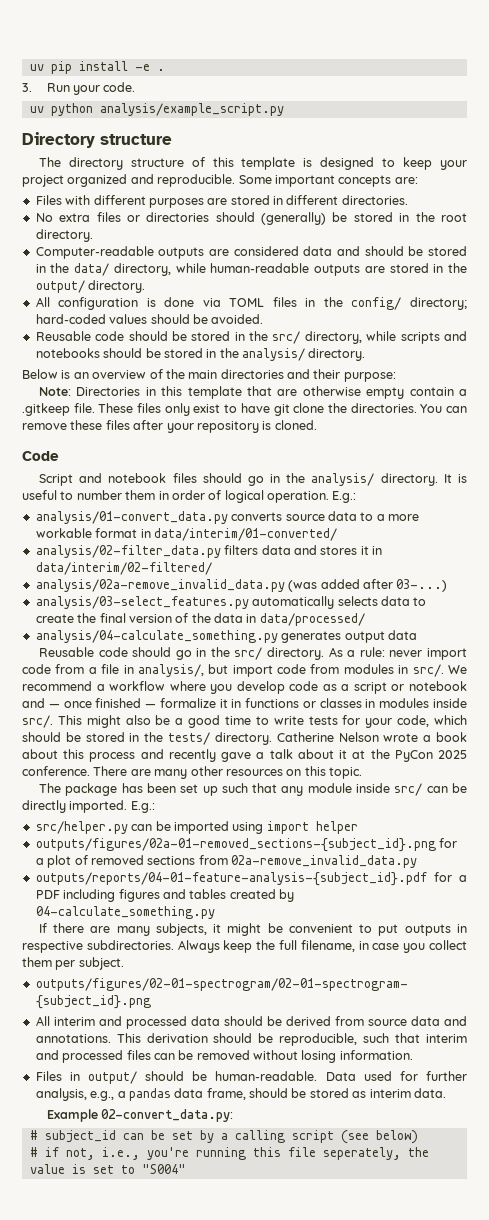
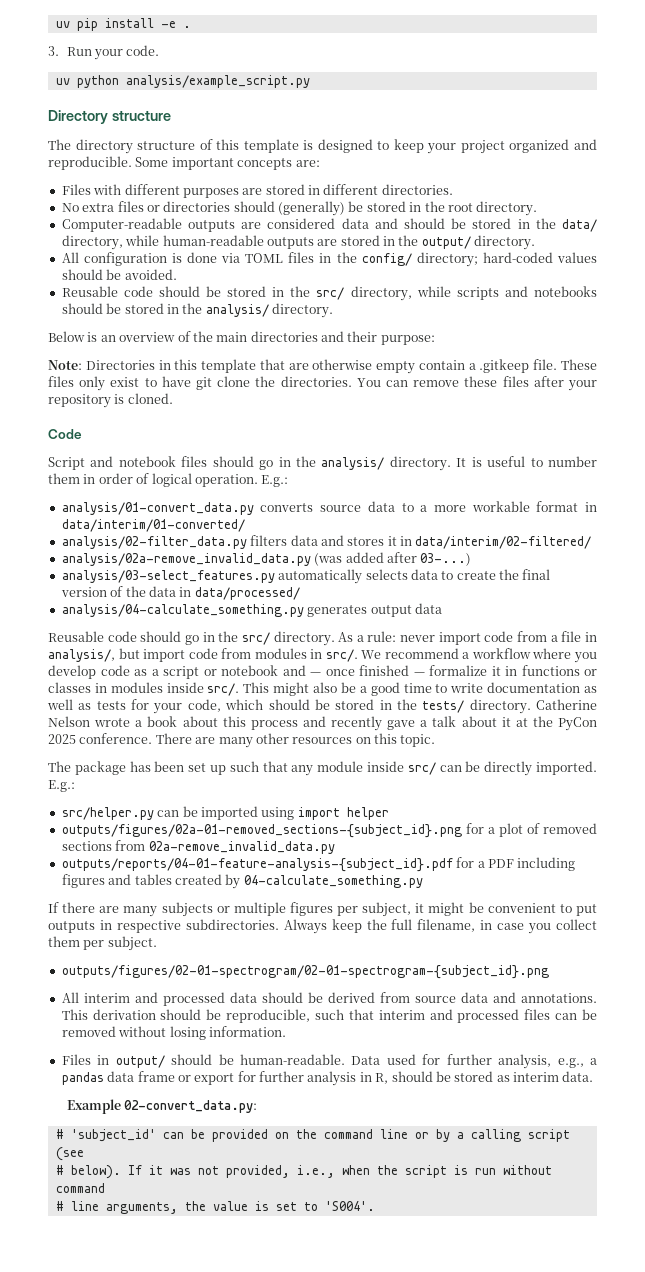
(304, 720) none -> [487,682,598,693] [47,699,92,710] documentation as well as
[155,923,207,936] subjects, -> [161,902,412,917] subjects or multiple figures per subject,
[206,1088,246,1100] frame, -> [137,1071,389,1086] frame or export for further analysis in R,
[44,1130,193,1143] subject_id can be set -> [70,1129,429,1142] 'subject_id' can be provided on the command line or
[375,1130,418,1144] [29,1147,401,1160] below) // # if not, i.e., you're running this file seperately, -> [55,1165,552,1179] [55,1183,105,1193] [55,1201,178,1214] // # below). If it was not provided, i.e., when the script is run without command // # line arguments,
[141,1164,186,1174] "S004" -> [324,1201,375,1211] 'S004'.

